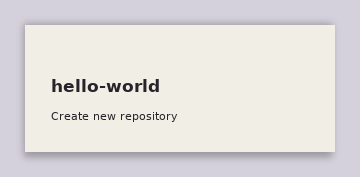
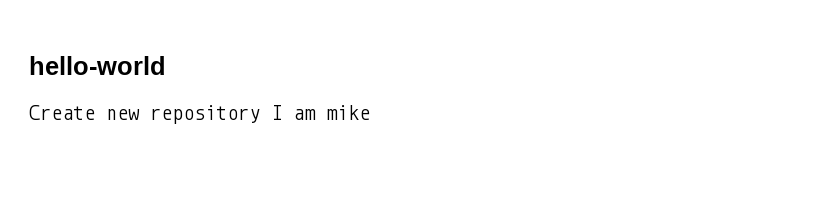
(178, 117) none -> [271,105,370,120] I am mike

